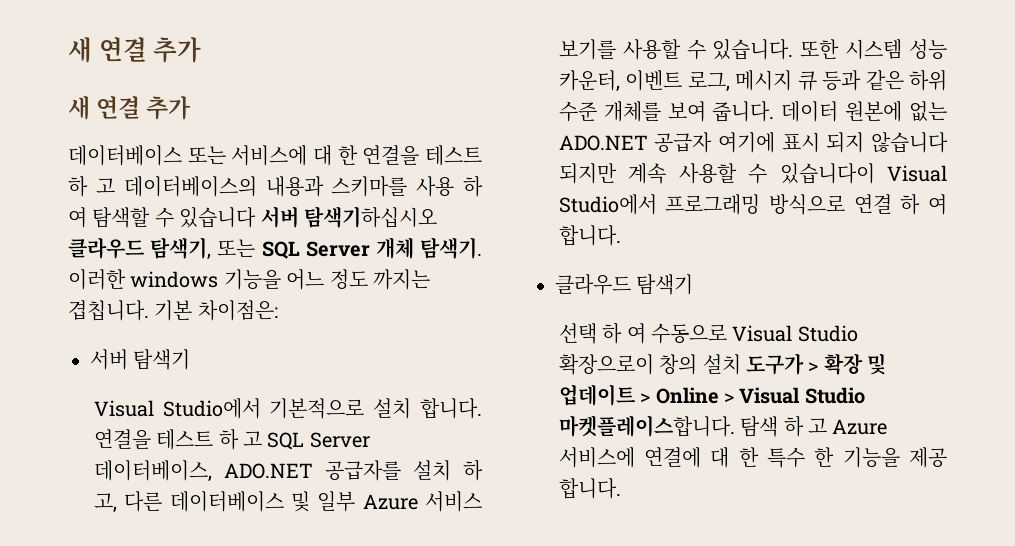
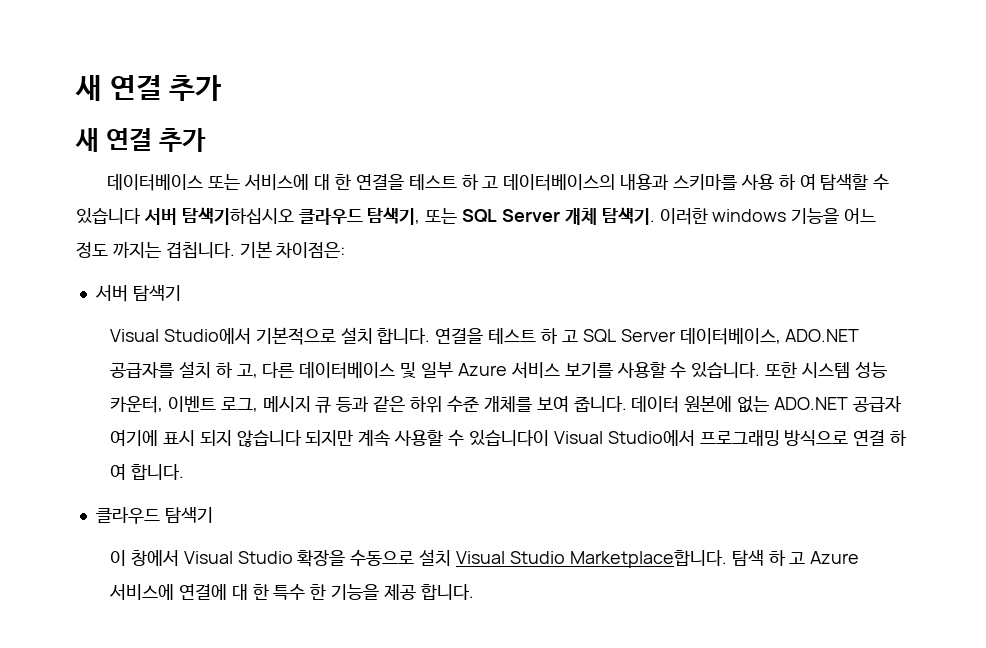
[558,323,858,344] [558,353,887,375] [558,384,865,406] [558,415,735,437] 선택 하 여 수동으로 Visual Studio 확장으로이 창의 설치 도구가 > 확장 및 업데이트 > Online > Visual Studio 마켓플레이스합니다. -> [110,549,727,568] 이 창에서 Visual Studio 확장을 수동으로 설치 Visual Studio Marketplace합니다.

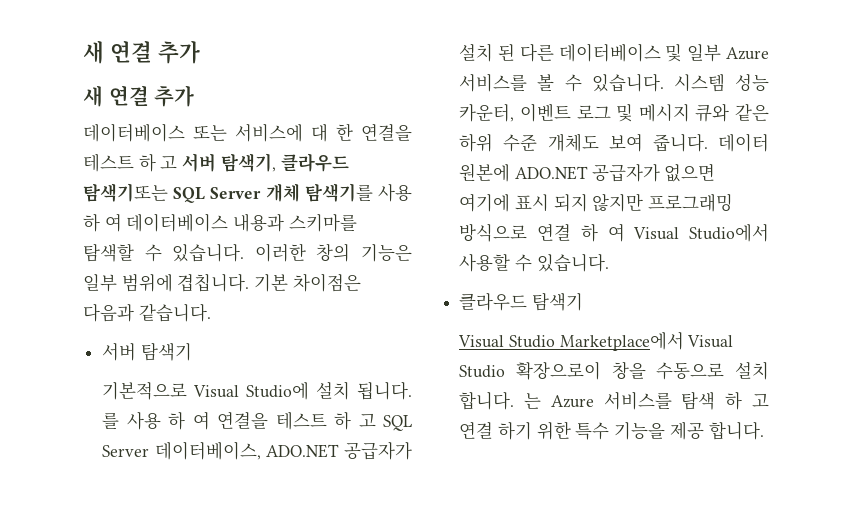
[503,174,890,191] [76,207,877,225] [76,241,346,258] [94,285,181,302] [110,327,431,345] 데이터베이스의 내용과 스키마를 사용 하 여 탐색할 수 있습니다 서버 탐색기하십시오 클라우드 탐색기, 또는 SQL Server 개체 탐색기. 이러한 windows 기능을 어느 정도 까지는 겹칩니다. 기본 차이점은: // 서버 탐색기 // Visual Studio에서 기본적으로 설치 합니다. -> [182,153,349,172] [83,183,412,203] [83,213,357,232] [83,243,412,262] [83,273,361,292] [83,303,211,322] [102,342,192,361] [102,381,413,400] [102,411,210,430] 서버 탐색기, 클라우드 탐색기또는 SQL Server 개체 탐색기를 사용 하 여 데이터베이스 내용과 스키마를 탐색할 수 있습니다. 이러한 창의 기능은 일부 범위에 겹칩니다. 기본 차이점은 다음과 같습니다. // 서버 탐색기 // 기본적으로 Visual Studio에 설치 됩니다. 를 사용 하 여
[110,361,258,378] 공급자를 설치 하 고, -> [344,442,412,460] [459,43,516,62] 공급자가 설치 된
[510,362,798,378] 서비스 보기를 사용할 수 있습니다. 또한 -> [459,73,664,92] 서비스를 볼 수 있습니다.
[220,396,370,413] 로그, 메시지 큐 등과 -> [576,103,730,122] 로그 및 메시지 큐와
[483,396,532,412] 개체를 -> [547,133,599,152] 개체도
[737,396,902,413] [110,429,695,447] 없는 ADO.NET 공급자 여기에 표시 되지 않습니다 되지만 계속 사용할 수 있습니다이 Visual Studio에서 -> [515,163,716,182] [459,193,644,212] ADO.NET 공급자가 없으면 여기에 표시 되지 않지만
[130,464,184,480] [95,507,213,524] [110,549,860,568] [109,584,327,600] 합니다. // 클라우드 탐색기 // 이 창에서 Visual Studio 확장을 수동으로 설치 Visual Studio Marketplace합니다. 탐색 하 고 Azure 서비스에 연결에 대 한 특수 한 -> [633,223,769,242] [459,253,609,272] [459,292,583,311] [458,331,734,351] [459,361,769,380] [459,391,769,410] [459,421,610,440] Visual Studio에서 사용할 수 있습니다. // 클라우드 탐색기 // Visual Studio Marketplace에서 Visual Studio 확장으로이 창을 수동으로 설치 합니다. 는 Azure 서비스를 탐색 하 고 연결 하기 위한 특수

